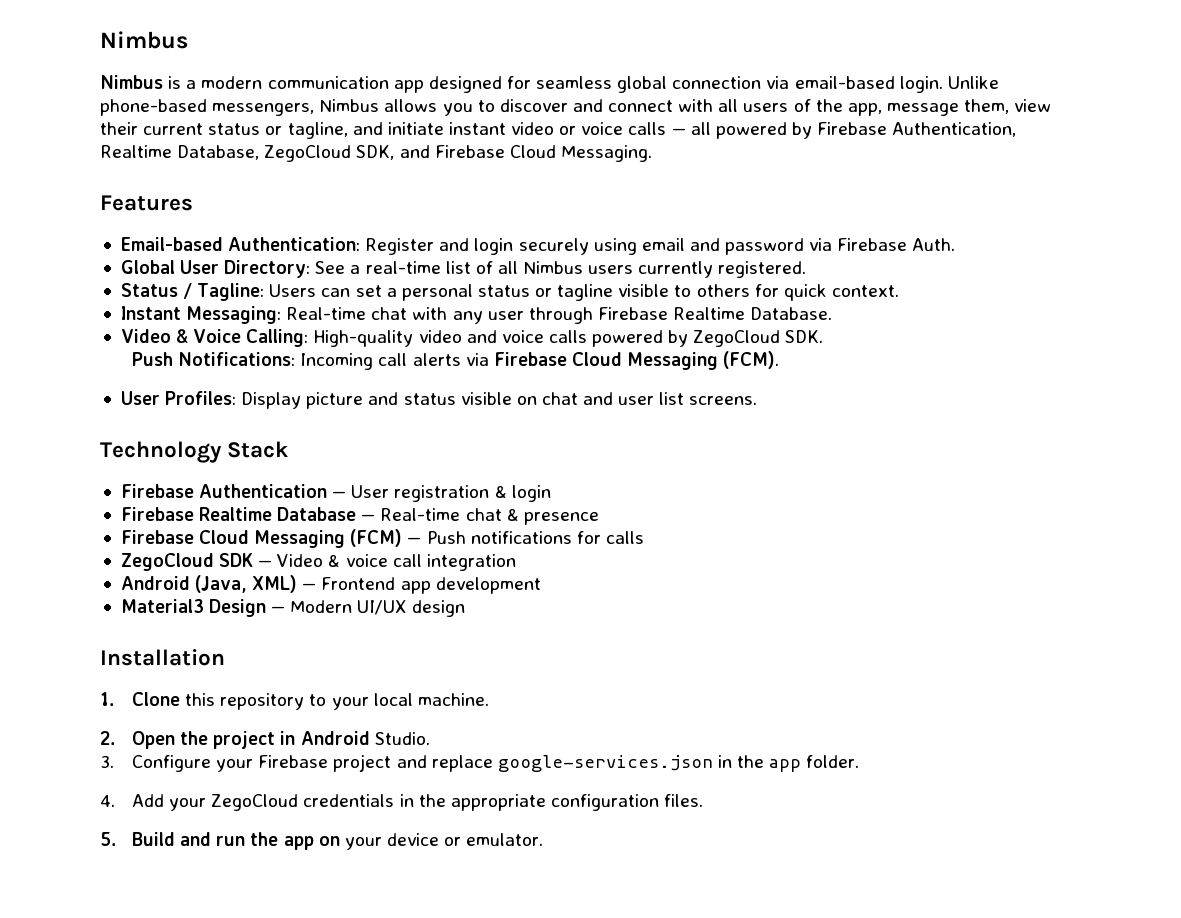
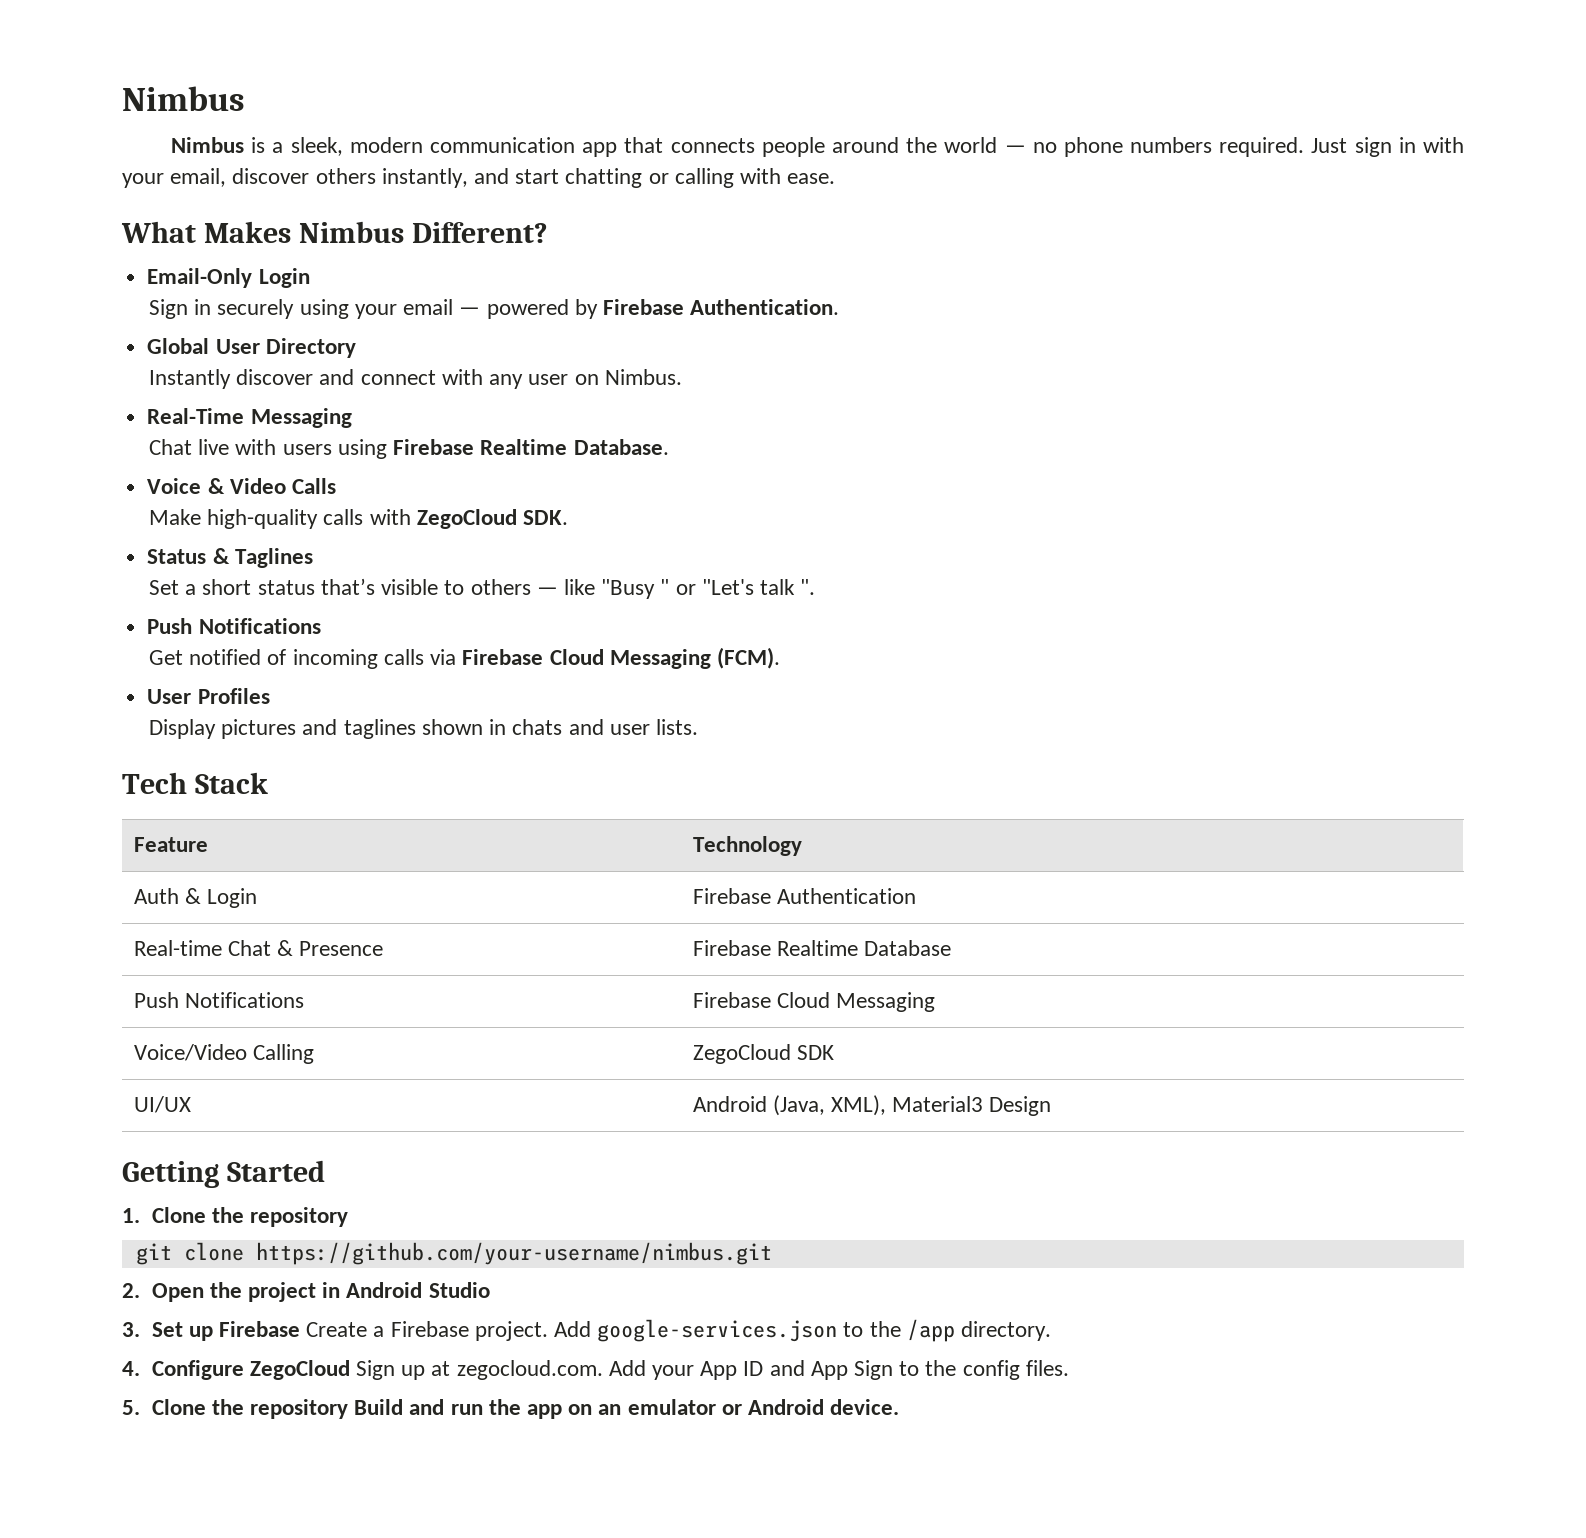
(197, 84) none -> [290,137,343,156] sleek,
[428,76,999,93] [100,99,1052,116] [100,122,1017,139] [100,145,652,162] [100,195,193,211] [120,237,956,255] [120,260,807,278] [120,283,899,301] [120,306,833,324] [120,329,824,347] [132,352,461,370] designed for seamless global connection via email-based login. Unlike phone-based messengers, Nimbus allows you to discover and connect with all users of the app, message them, view their current status or tagline, and initiate instant video or voice calls — all powered by Firebase Authentication, Realtime Database, ZegoCloud SDK, and Firebase Cloud Messaging. // Features // Email-based Authentication: Register and login securely using email and password via Firebase Auth. // Global User Directory: See a real-time list of all Nimbus users currently registered. // Status / Tagline: Users can set a personal status or tagline visible to others for quick context. // Instant Messaging: Real-time chat with any user through Firebase Realtime Database. // Video & Voice Calling: High-quality video and voice calls powered by ZegoCloud SDK. // Push Notifications: Incoming call alerts -> [624,137,1465,157] [122,168,836,188] [121,221,548,243] [147,268,310,288] [149,299,840,319] [147,338,356,358] [149,369,682,389] [147,408,352,428] [149,439,669,459] [147,478,336,494] [149,509,569,529] [147,548,313,568] [149,578,816,599] [147,618,321,634] [149,649,424,669] that connects people around the world — no phone numbers required. Just sign in with your email, discover others instantly, and start chatting or calling with ease. // What Makes Nimbus Different? // Email-Only Login // Sign in securely using your email — powered by Firebase Authentication. // Global User Directory // Instantly discover and connect with any user on Nimbus. // Real-Time Messaging // Chat live with users using Firebase Realtime Database. // Voice & Video Calls // Make high-quality calls with ZegoCloud SDK. // Status & Taglines // Set a short status that’s visible to others — like "Busy " or "Let's talk ". // Push Notifications // Get notified of incoming calls
[165,391,758,409] [100,441,289,463] [120,484,551,502] [120,507,599,525] [120,529,644,548] [120,553,516,571] [120,575,541,594] [120,599,465,617] [100,649,225,666] Profiles: Display picture and status visible on chat and user list screens. // Technology Stack // Firebase Authentication — User registration & login // Firebase Realtime Database — Real-time chat & presence // Firebase Cloud Messaging (FCM) — Push notifications for calls // ZegoCloud SDK — Video & voice call integration // Android (Java, XML) — Frontend app development // Material3 Design — Modern UI/UX design // Installation -> [197,688,270,704] [149,719,698,739] [122,772,268,794] [133,837,208,852] [692,836,802,856] [133,888,257,908] [692,888,916,904] [133,940,384,956] [692,940,951,956] [133,992,304,1008] [692,992,935,1012] [133,1044,314,1064] [692,1044,834,1064] [133,1096,191,1113] [692,1095,1052,1116] [122,1160,325,1188] Profiles // Display pictures and taglines shown in chats and user lists. // Tech Stack // Feature | Technology // Auth & Login | Firebase Authentication // Real-time Chat & Presence | Firebase Realtime Database // Push Notifications | Firebase Cloud Messaging // Voice/Video Calling | ZegoCloud SDK // UI/UX | Android (Java, XML), Material3 Design // Getting Started
[185,693,489,710] this repository to your local machine. -> [211,1207,348,1227] [135,1242,772,1265] the repository // git clone https://github.com/your-username/nimbus.git
[374,732,430,745] [100,754,860,772] [100,794,659,811] Studio. // 3. Configure your Firebase project and replace google-services.json in the app folder. // 4. Add your ZegoCloud credentials in the appropriate configuration -> [428,1282,490,1298] [122,1319,1052,1342] [122,1360,1020,1380] Studio // 3. Set up Firebase Create a Firebase project. Add google-services.json to the /app directory. // 4. Configure ZegoCloud Sign up at zegocloud.com. Add your App ID and App Sign to the config
(116, 839) none -> [151,1399,348,1419] Clone the repository
[344,833,544,850] your device or emulator. -> [598,1399,900,1415] an emulator or Android device.

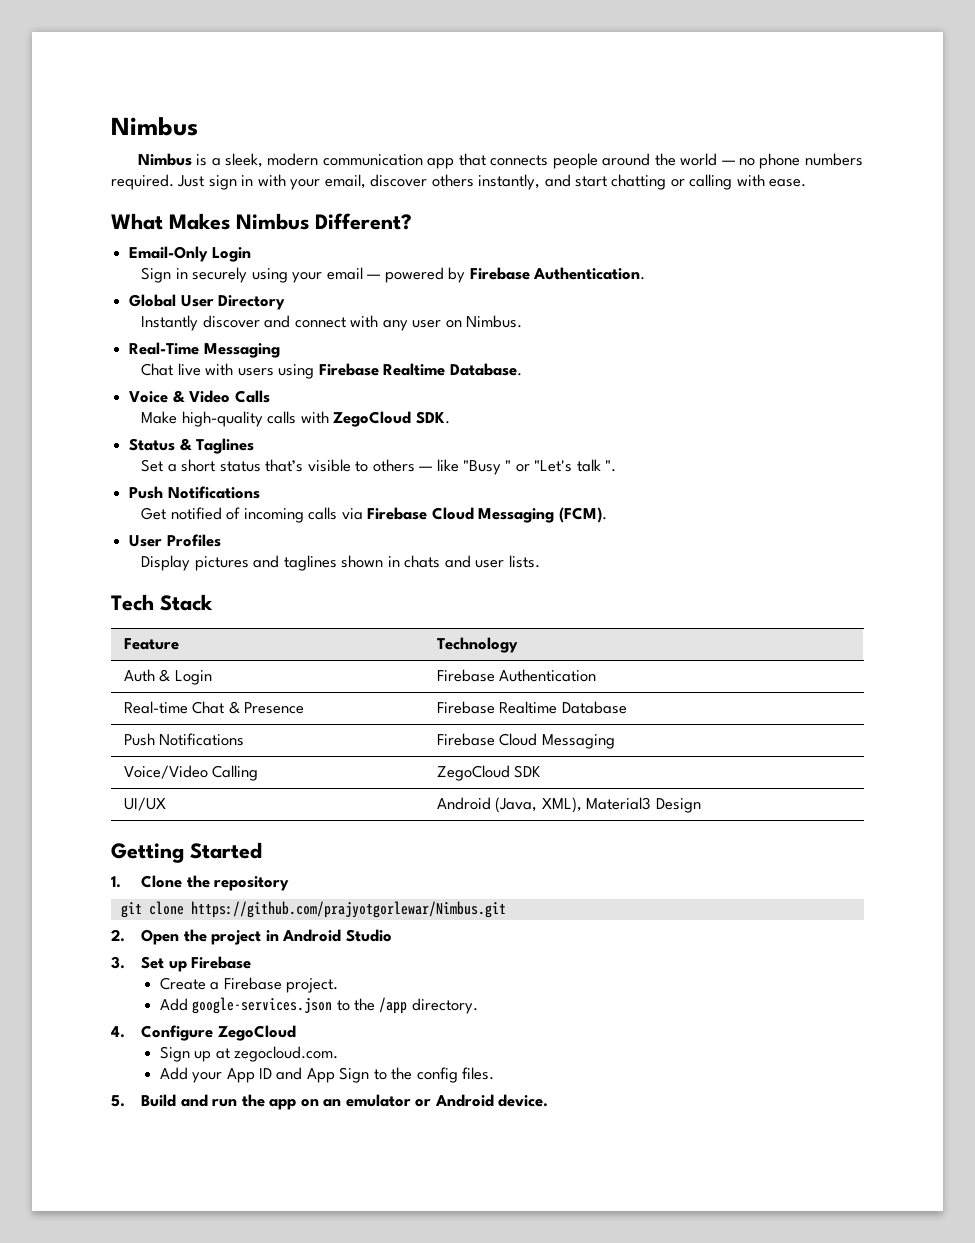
[255,1242,772,1265] https://github.com/your-username/nimbus.git -> [190,901,506,918] https://github.com/prajyotgorlewar/Nimbus.git
(300, 1329) none -> (252, 962) //
(548, 1331) none -> (338, 985) //
(350, 1370) none -> (296, 1033) //
(603, 1370) none -> (338, 1054) //
[151,1399,348,1419] Clone the repository -> (125, 1101) none

